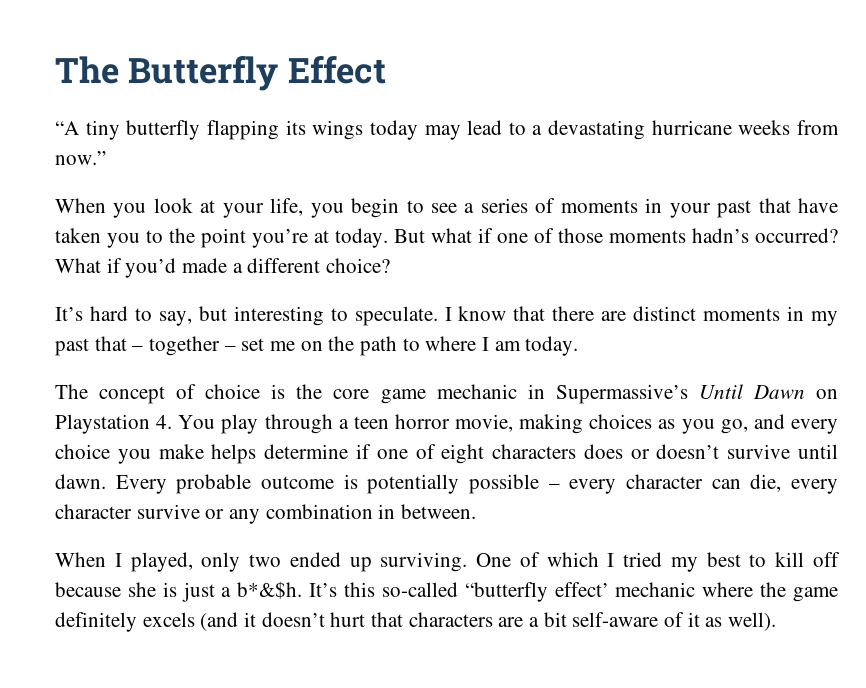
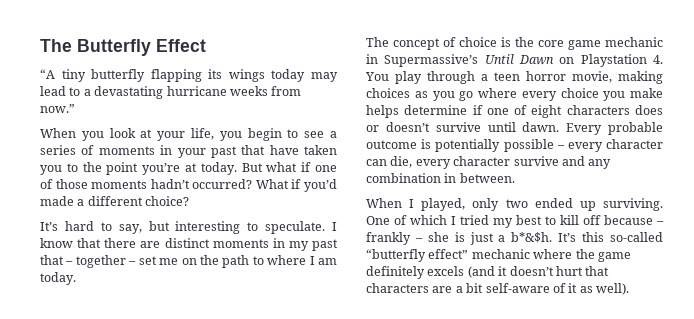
[692,228,749,243] hadn’s -> [150,179,190,189] hadn’t
[720,414,785,434] go, and -> [459,88,517,101] go where
[205,509,225,519] or -> [561,156,585,166] and
(121, 589) none -> [656,221,664,225] [366,232,423,245] – frankly –
[554,582,609,597] effect’ -> [428,249,469,259] effect”

